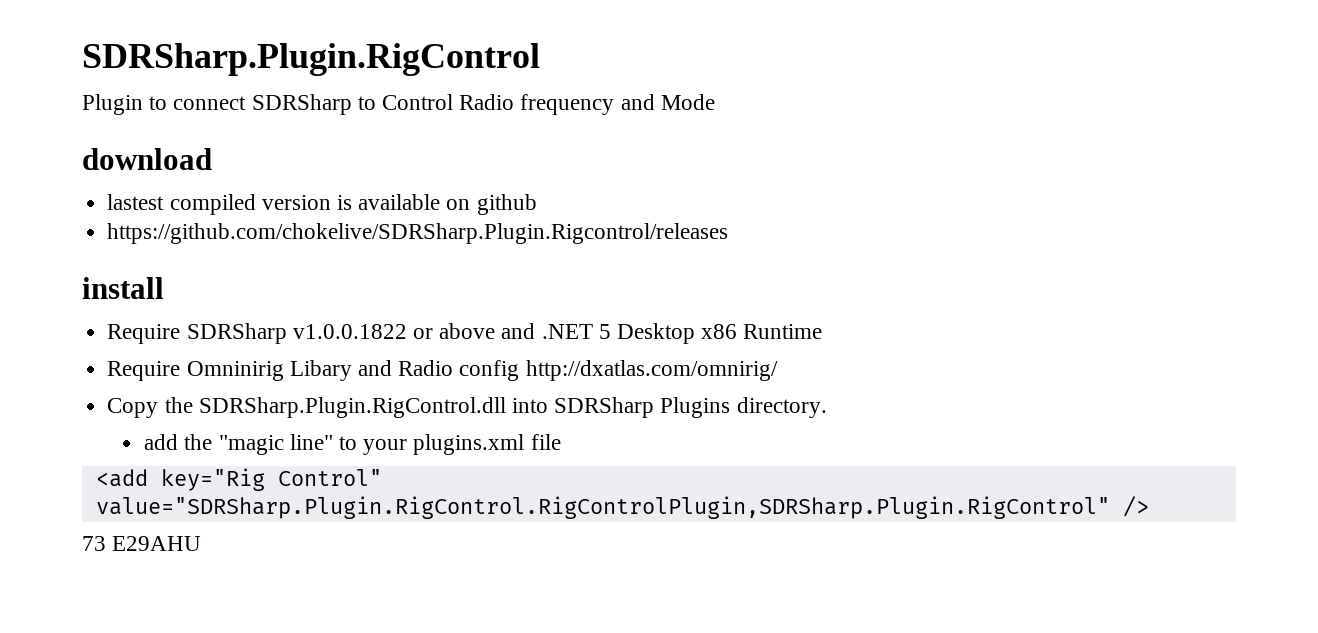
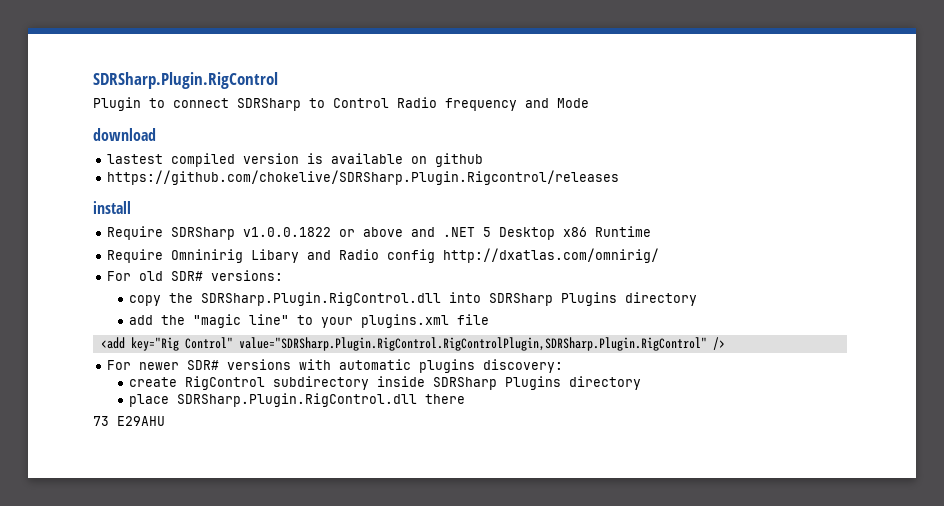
[107,398,159,418] Copy -> [107,270,284,281] [129,295,162,306] For old SDR# versions: // copy
[736,397,827,418] directory. -> [625,292,698,306] directory
(1149, 506) none -> [107,359,564,373] [129,376,642,390] [129,393,466,407] // For newer SDR# versions with automatic plugins discovery: // create RigControl subdirectory inside SDRSharp Plugins directory // place SDRSharp.Plugin.RigControl.dll there

